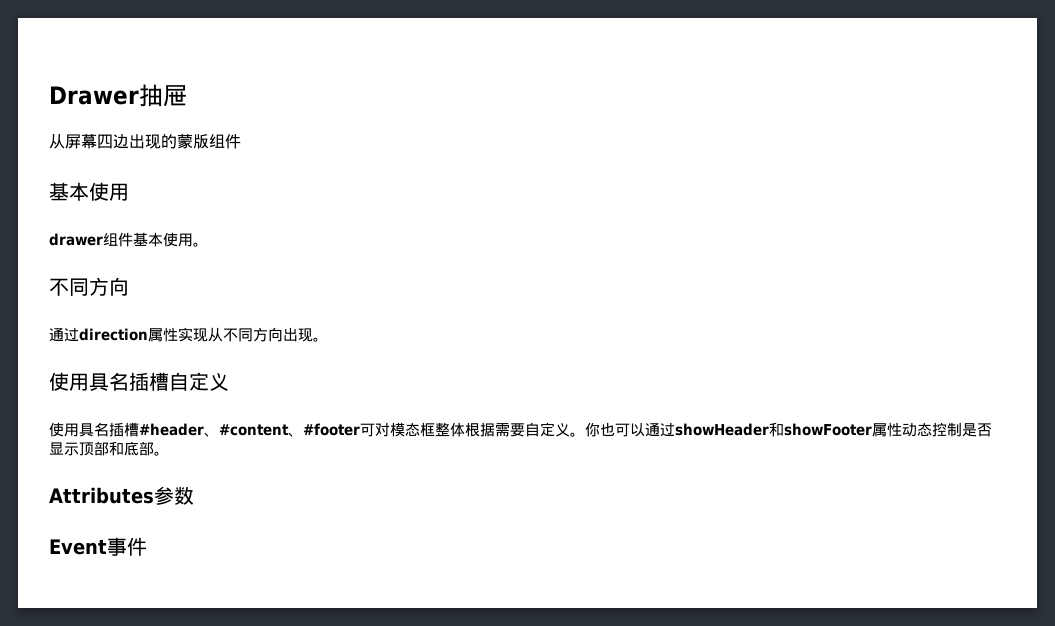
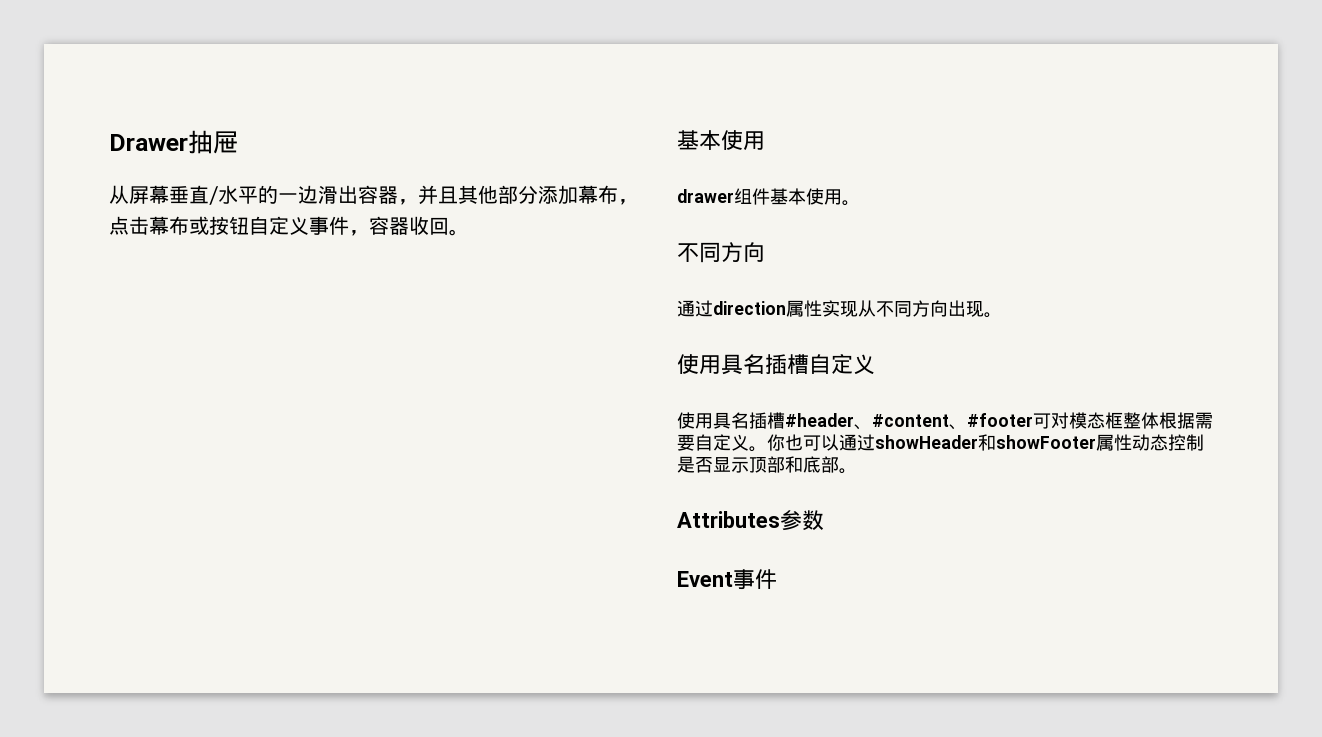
[97,134,241,149] 四边出现的蒙版组件 -> [169,185,638,205] [109,216,469,236] 垂直/水平的一边滑出容器，并且其他部分添加幕布，点击幕布或按钮自定义事件，容器收回。

